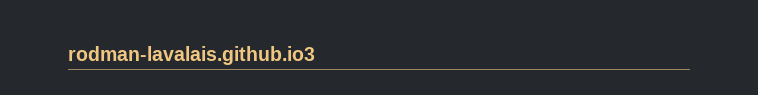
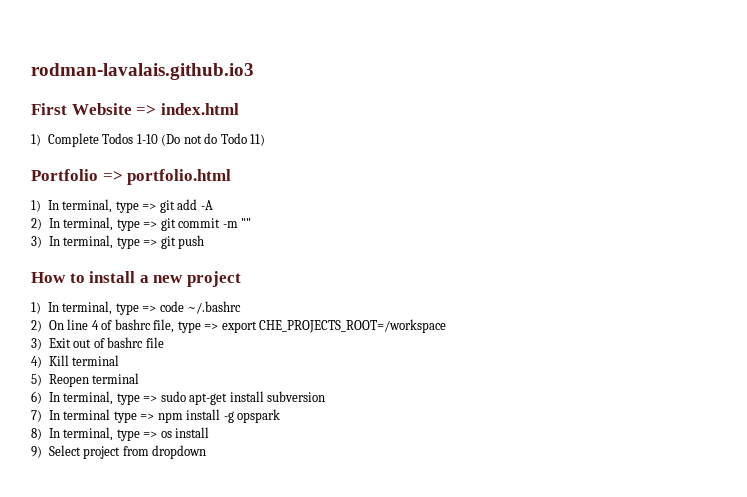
(315, 55) none -> [31,103,239,115] [31,133,266,147] [31,169,232,185] [31,199,213,213] [31,217,252,231] [31,235,205,249] [31,271,241,287] [31,301,242,315] [31,319,447,333] [31,337,164,350] [31,355,120,368] [31,373,140,387] [31,391,326,405] [31,409,281,423] [31,427,210,441] [31,445,207,459] // First Website => index.html // 1) Complete Todos 1-10 (Do not do Todo 11) // Portfolio => portfolio.html // 1) In terminal, type => git add -A // 2) In terminal, type => git commit -m "" // 3) In terminal, type => git push // How to install a new project // 1) In terminal, type => code ~/.bashrc // 2) On line 4 of bashrc file, type => export CHE_PROJECTS_ROOT=/workspace // 3) Exit out of bashrc file // 4) Kill terminal // 5) Reopen terminal // 6) In terminal, type => sudo apt-get install subversion // 7) In terminal type => npm install -g opspark // 8) In terminal, type => os install // 9) Select project from dropdown

